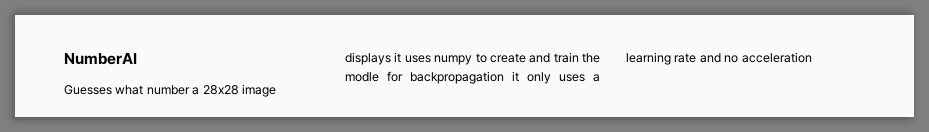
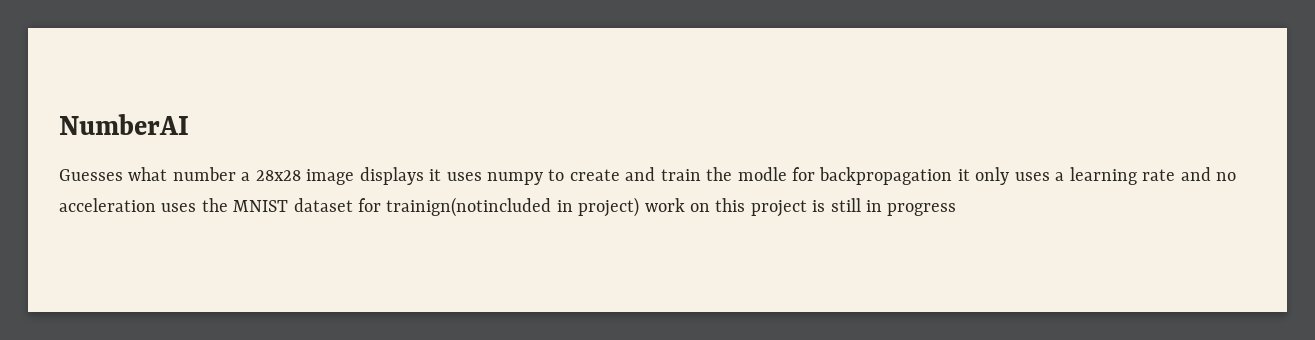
(812, 57) none -> [161,197,957,217] uses the MNIST dataset for trainign(notincluded in project) work on this project is still in progress

